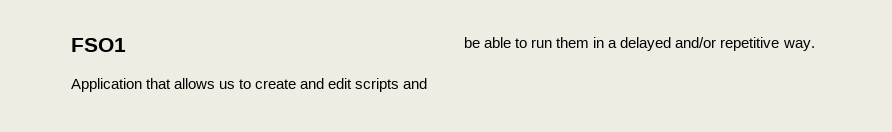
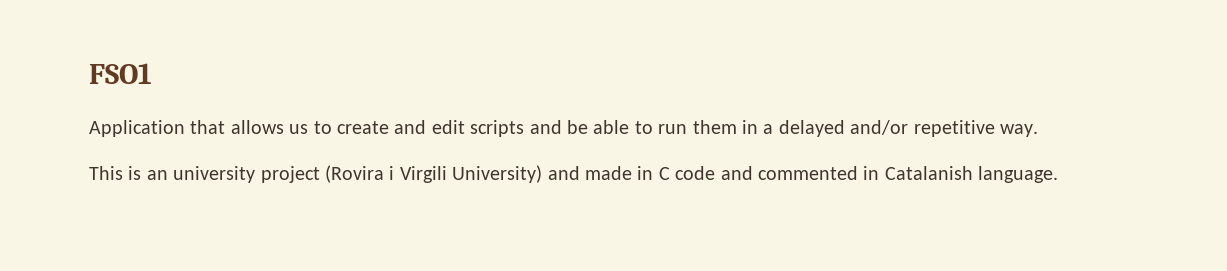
(815, 45) none -> [89,165,1059,183] // This is an university project (Rovira i Virgili University) and made in C code and commented in Catalanish language.

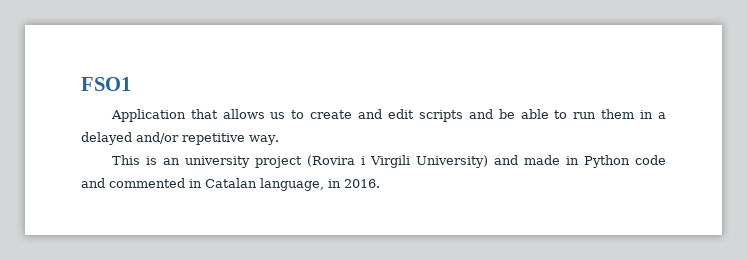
[658,167,670,180] C -> [583,155,630,168] Python
[884,166,1059,183] Catalanish language. -> [205,178,380,191] Catalan language, in 2016.

